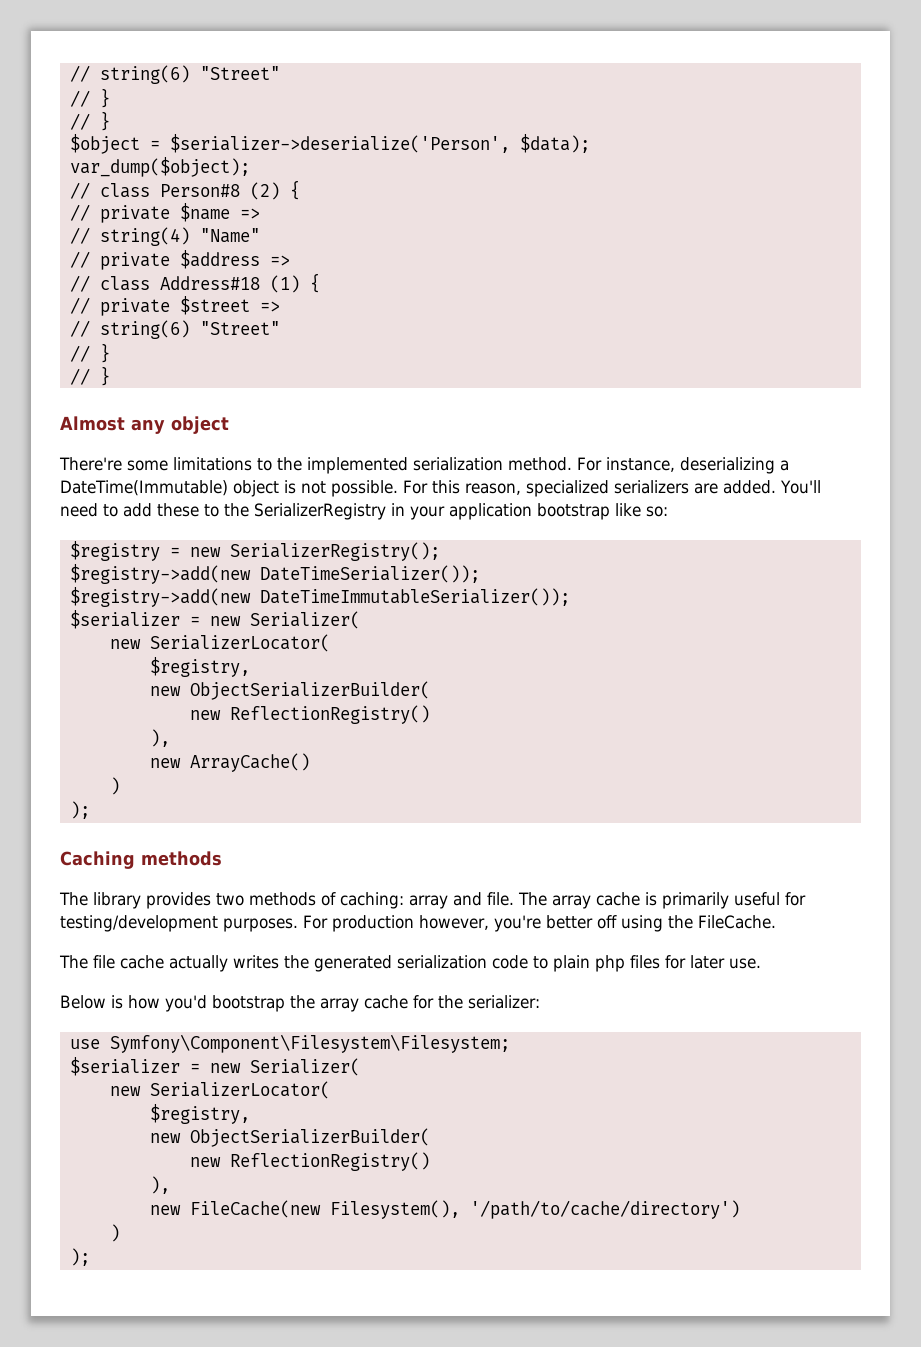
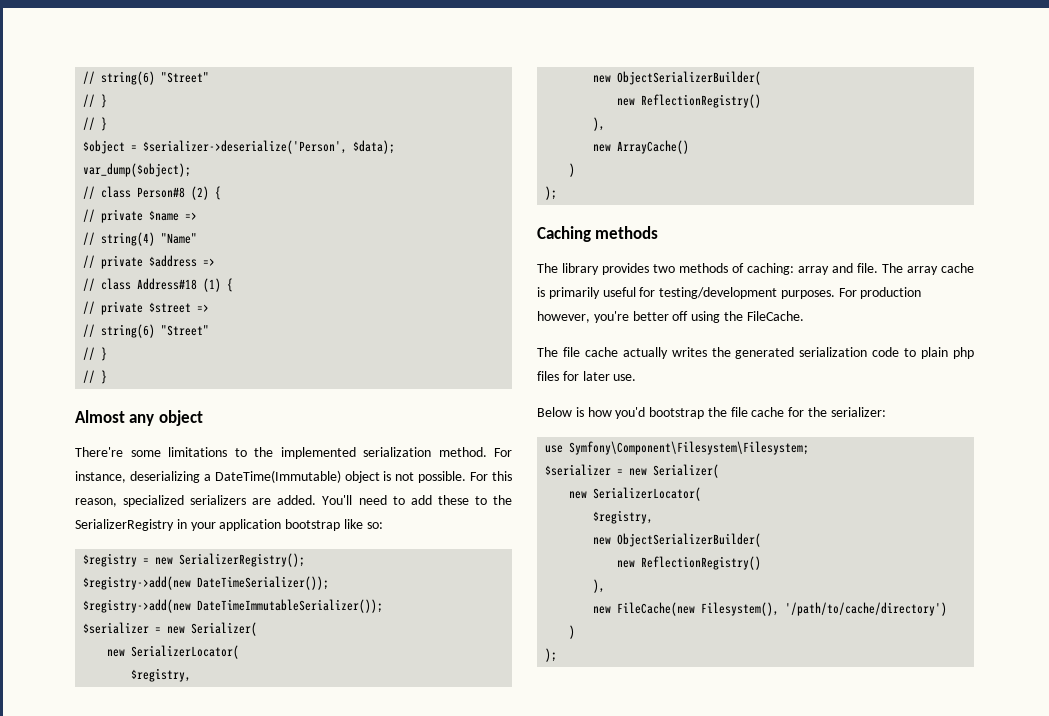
[320,998,359,1012] array -> [730,407,748,417] file

